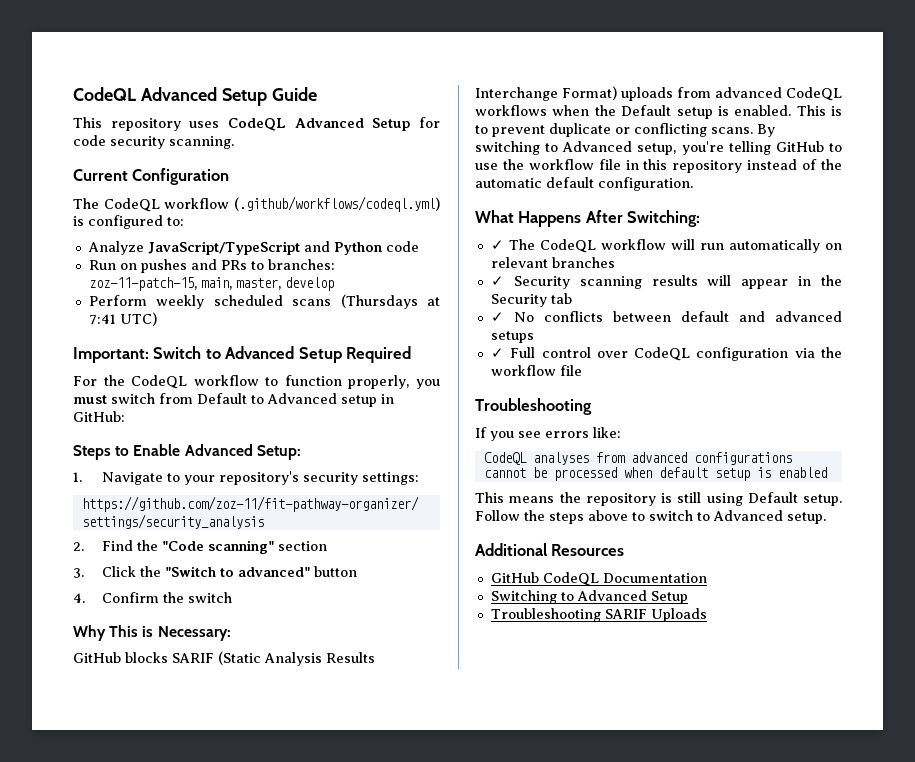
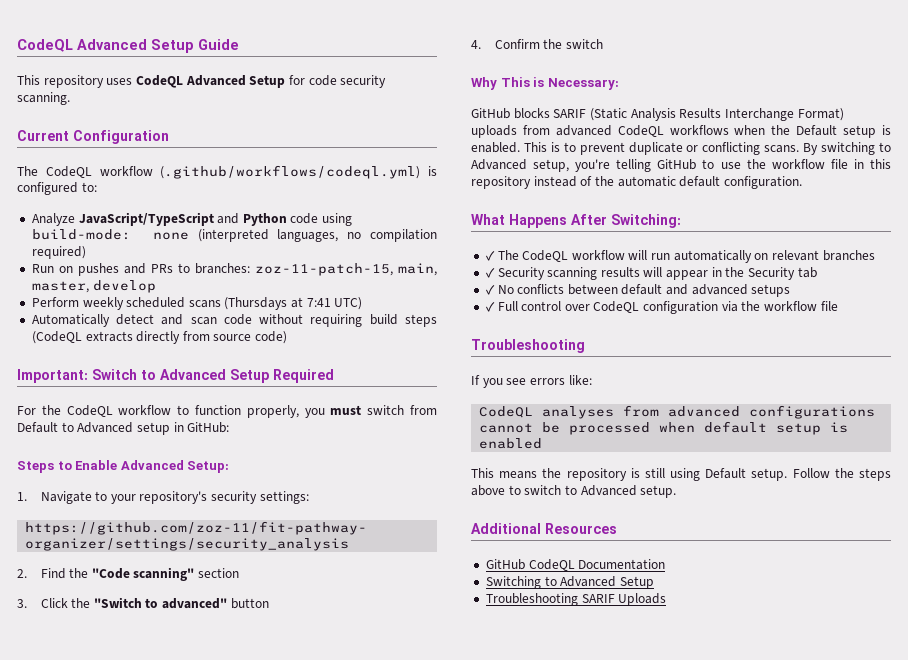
(419, 246) none -> [322,213,353,226] [31,229,437,242] [31,246,86,259] using build-mode: none (interpreted languages, no compilation required)
(157, 319) none -> [31,314,437,327] [31,331,288,344] // Automatically detect and scan code without requiring build steps (CodeQL extracts directly from source code)

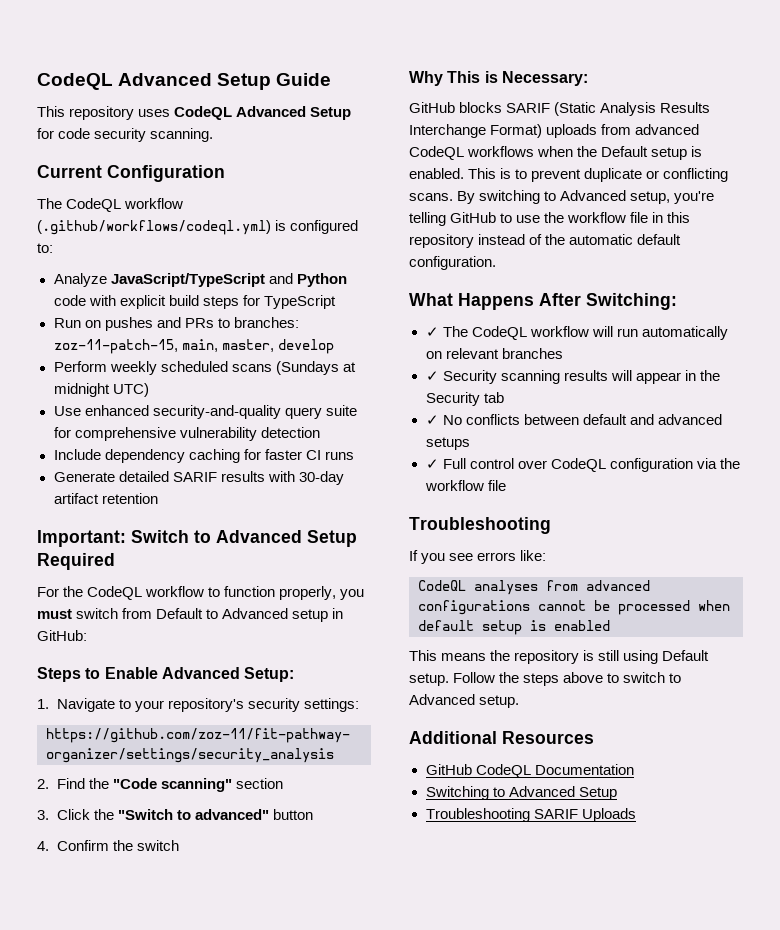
[322,213,353,226] [31,229,437,242] [31,246,86,259] using build-mode: none (interpreted languages, no compilation required) -> [88,295,336,309] with explicit build steps for TypeScript
[224,297,363,310] [31,314,437,327] [31,331,288,344] (Thursdays at 7:41 UTC) // Automatically detect and scan code without requiring build steps (CodeQL extracts directly from source code) -> [275,361,356,375] [53,383,149,397] [53,405,357,419] [53,427,320,441] [53,449,354,463] [53,471,344,485] [53,493,158,504] (Sundays at midnight UTC) // Use enhanced security-and-quality query suite for comprehensive vulnerability detection // Include dependency caching for faster CI runs // Generate detailed SARIF results with 30-day artifact retention

